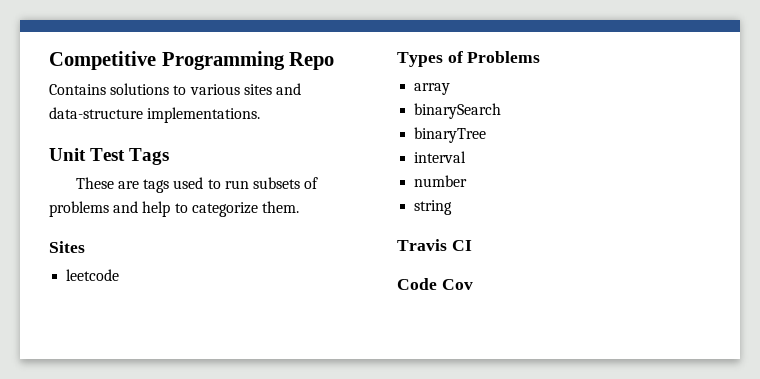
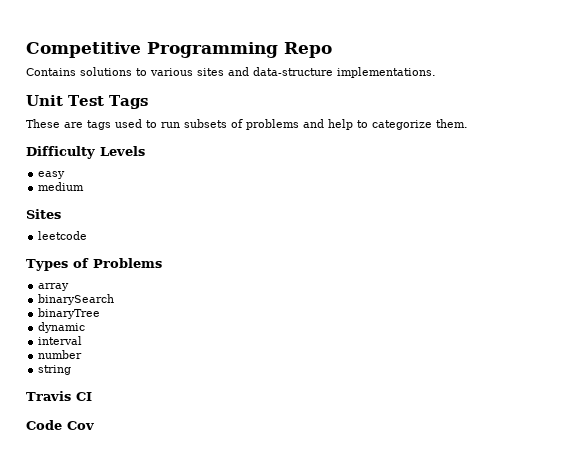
(299, 207) none -> [26,146,145,159] [38,171,66,179] [38,182,85,191] // Difficulty Levels // easy // medium
(487, 135) none -> [38,322,86,333] // dynamic

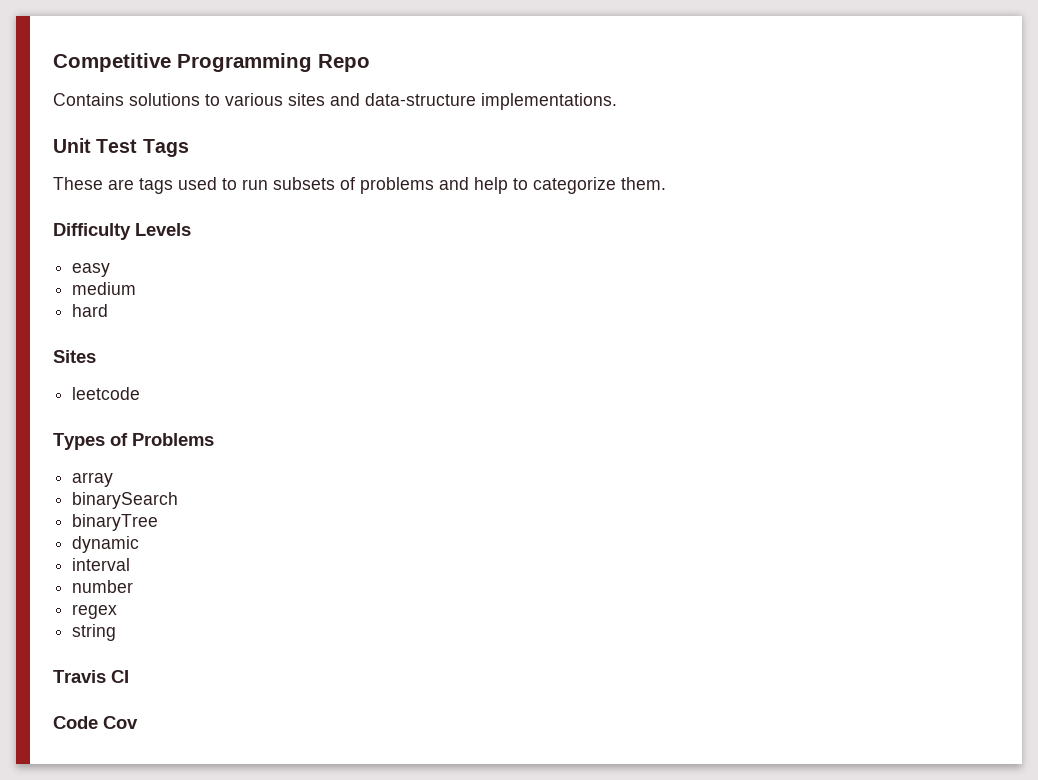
(85, 186) none -> [72,304,109,317] // hard
(83, 354) none -> [72,604,118,619] // regex

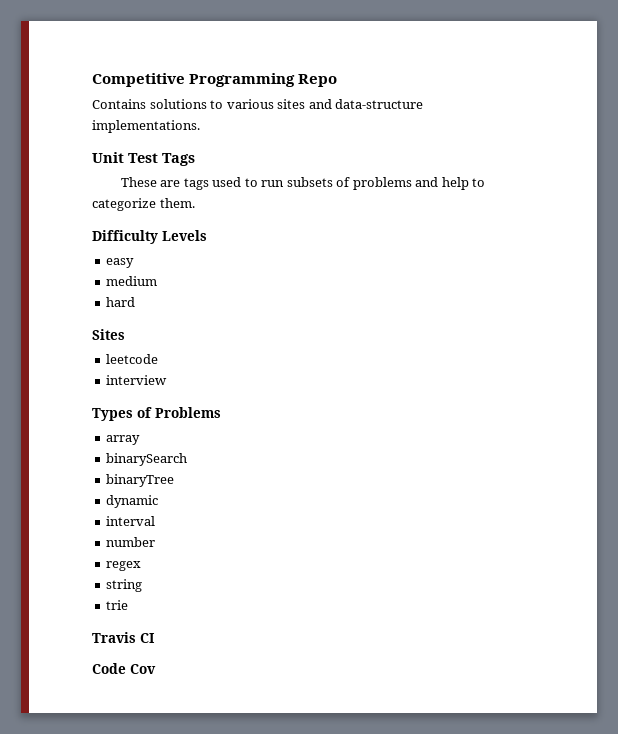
(141, 393) none -> [106,375,168,385] // interview
(117, 632) none -> [106,600,129,610] // trie

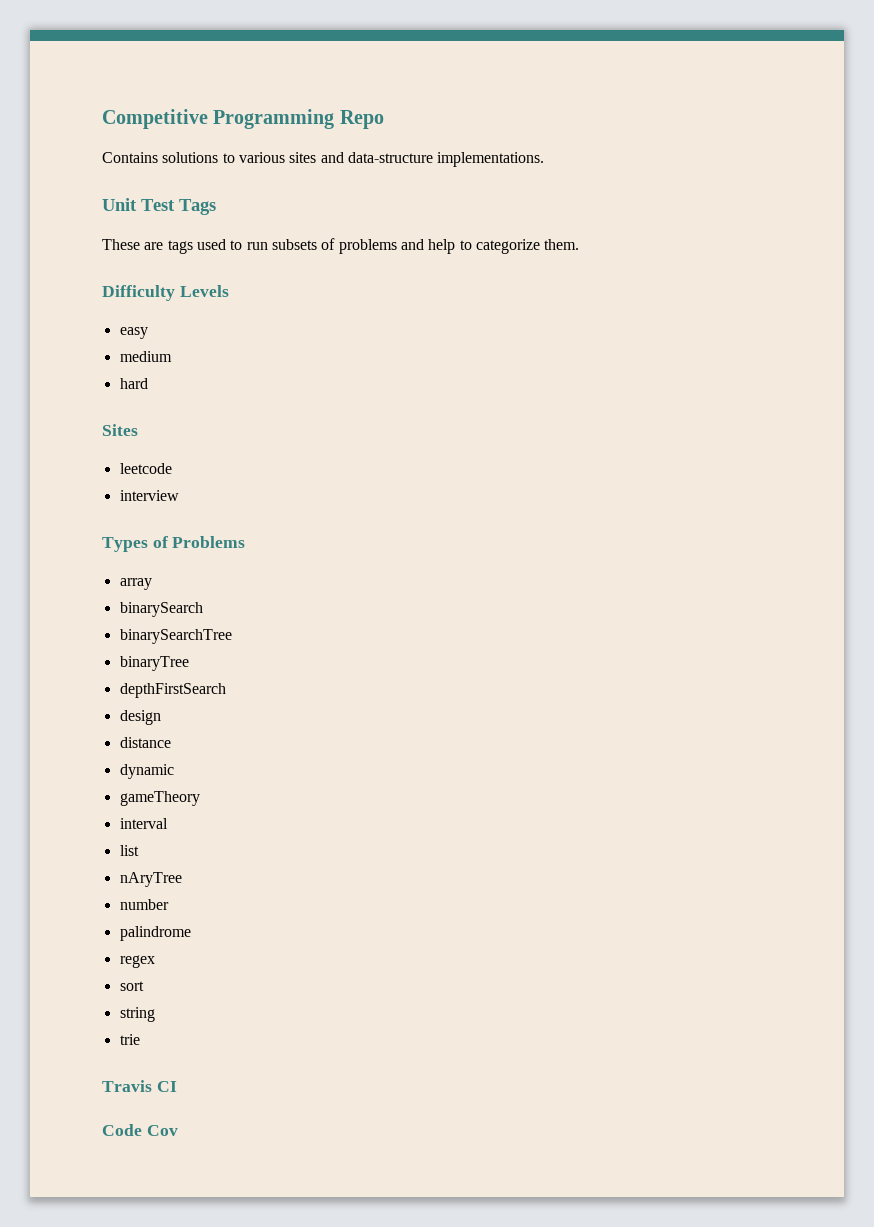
(188, 459) none -> [119,629,232,644] // binarySearchTree
(175, 480) none -> [119,683,226,698] [119,710,161,725] [119,737,171,748] // depthFirstSearch // design // distance
(159, 501) none -> [119,791,200,806] // gameTheory
(156, 521) none -> [119,845,139,856] [119,872,182,887] // list // nAryTree
(156, 542) none -> [119,926,191,941] // palindrome
(142, 566) none -> [119,981,144,991] // sort

